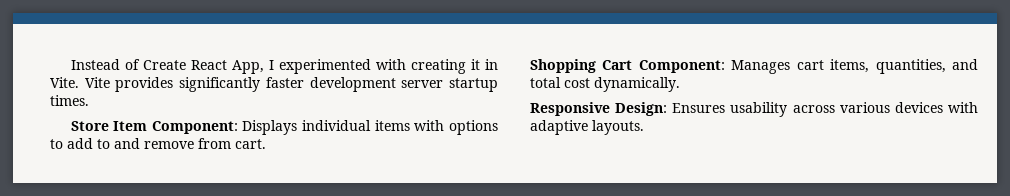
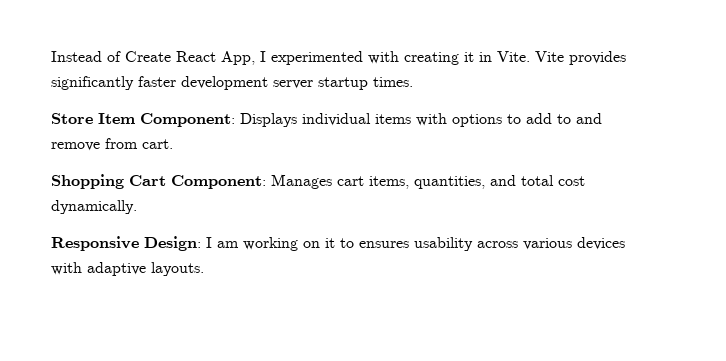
[672,103,726,113] Ensures -> [206,237,409,251] I am working on it to ensures

